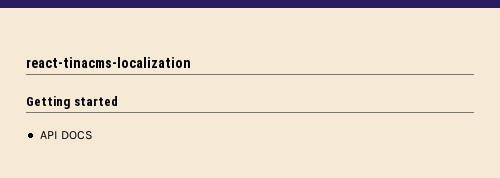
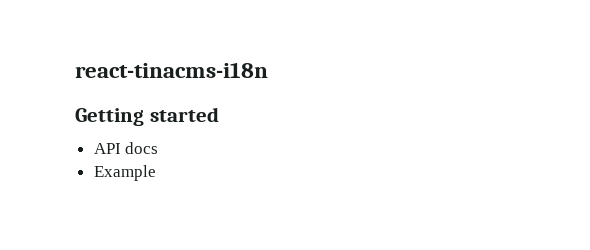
[26,57,191,68] react-tinacms-localization -> [75,62,268,78] react-tinacms-i18n
[61,131,94,140] DOCS -> [125,142,159,154] [93,165,156,181] docs // Example

